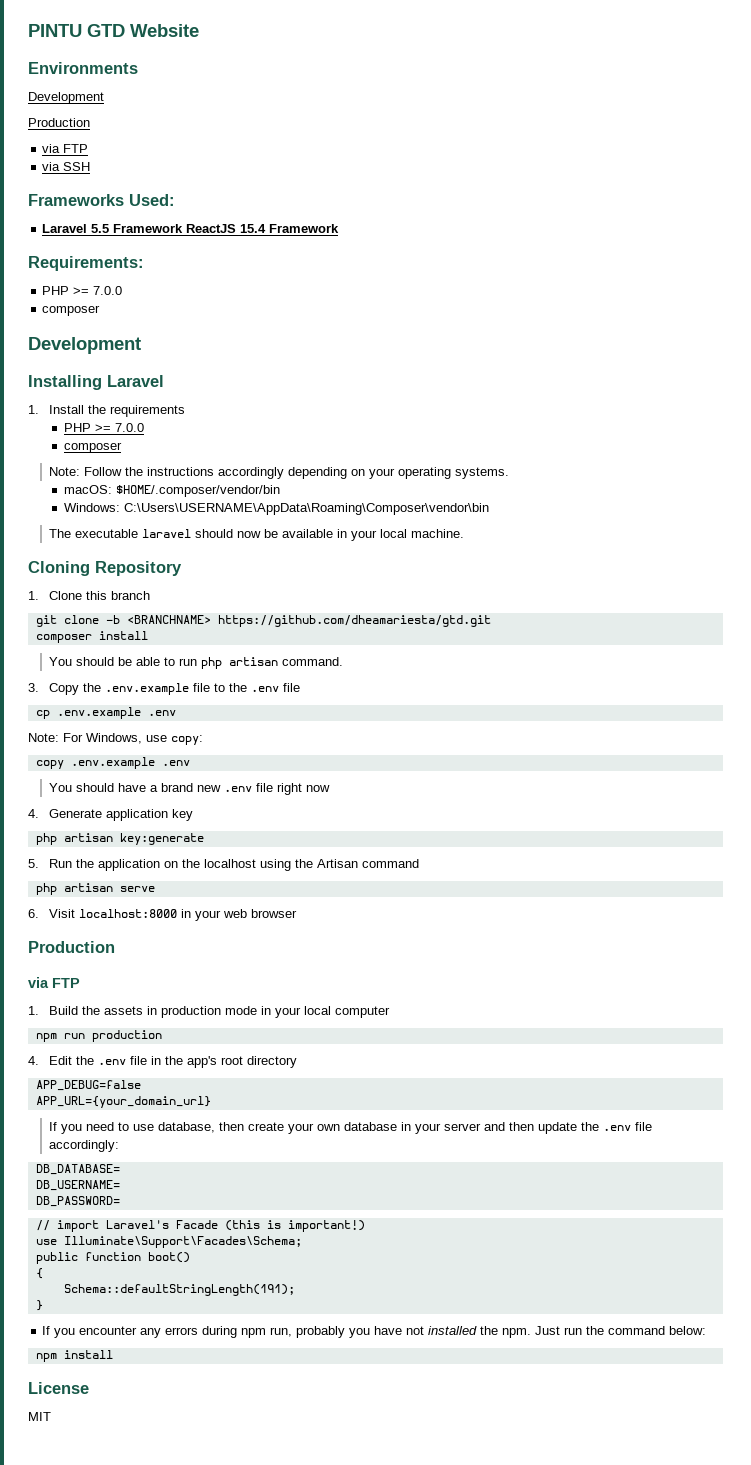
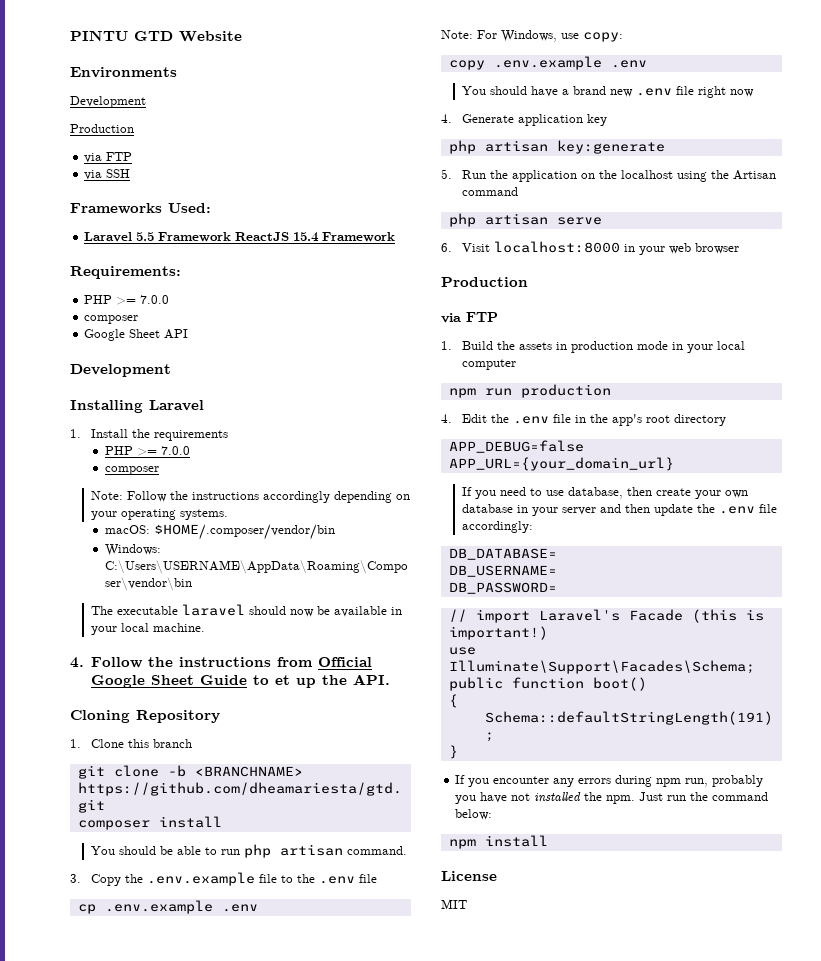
(101, 310) none -> [84,329,189,341] // Google Sheet API
(465, 533) none -> [70,657,372,668] [90,674,390,688] // 4. Follow the instructions from Official Google Sheet Guide to et up the API.

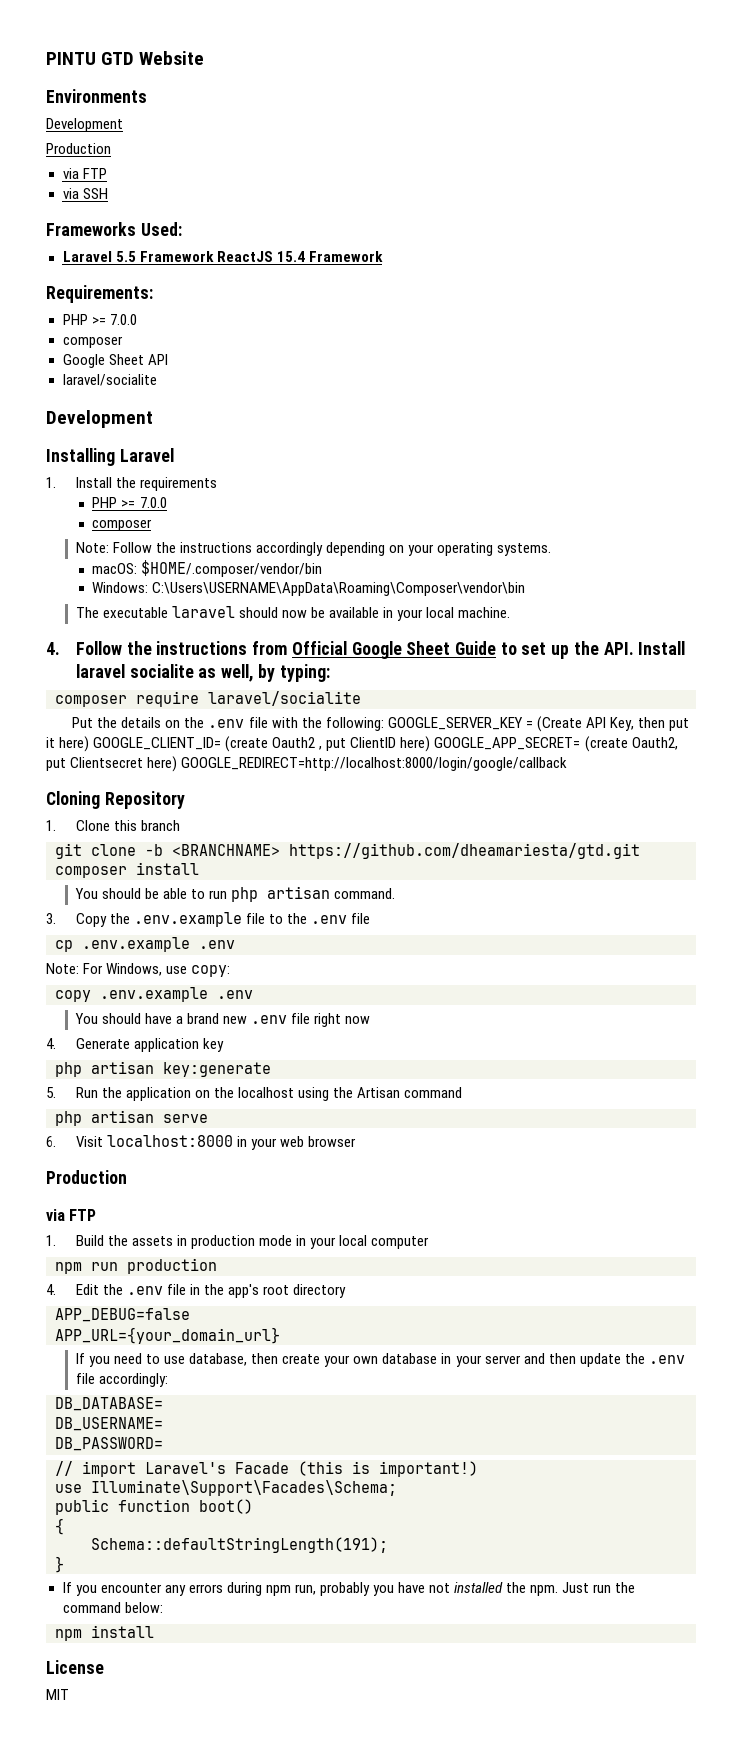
(189, 334) none -> [62,374,157,386] // laravel/socialite
[274,675,290,685] et -> [521,642,547,655] set
(390, 679) none -> [638,641,686,655] [75,664,330,682] [55,691,361,707] [72,716,690,732] [46,736,678,752] [46,756,568,772] Install laravel socialite as well, by typing: // composer require laravel/socialite // Put the details on the .env file with the following: GOOGLE_SERVER_KEY = (Create API Key, then put it here) GOOGLE_CLIENT_ID= (create Oauth2 , put ClientID here) GOOGLE_APP_SECRET= (create Oauth2, put Clientsecret here) GOOGLE_REDIRECT=http://localhost:8000/login/google/callback

